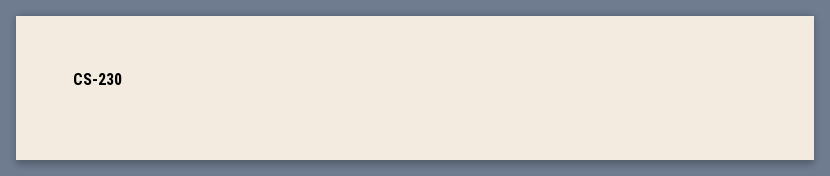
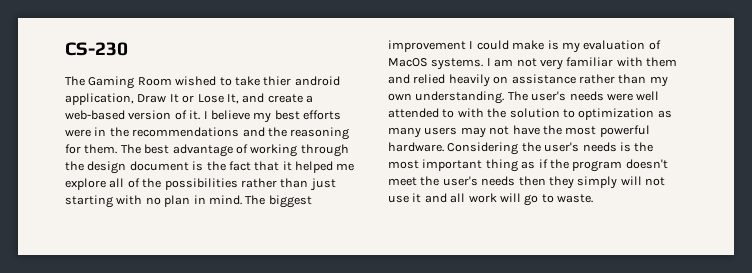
(122, 79) none -> [65,76,340,89] [65,93,313,105] [65,110,341,123] [65,127,350,140] [65,144,349,157] [65,161,355,174] [65,178,336,191] [65,195,312,208] [388,40,661,53] [388,57,677,70] [388,74,668,87] [388,91,660,104] [388,108,672,120] [388,125,650,138] [388,142,654,155] [388,159,668,172] [388,176,665,189] [388,193,593,206] // The Gaming Room wished to take thier android application, Draw It or Lose It, and create a web-based version of it. I believe my best efforts were in the recommendations and the reasoning for them. The best advantage of working through the design document is the fact that it helped me explore all of the possibilities rather than just starting with no plan in mind. The biggest improvement I could make is my evaluation of MacOS systems. I am not very familiar with them and relied heavily on assistance rather than my own understanding. The user's needs were well attended to with the solution to optimization as many users may not have the most powerful hardware. Considering the user's needs is the most important thing as if the program doesn't meet the user's needs then they simply will not use it and all work will go to waste.

